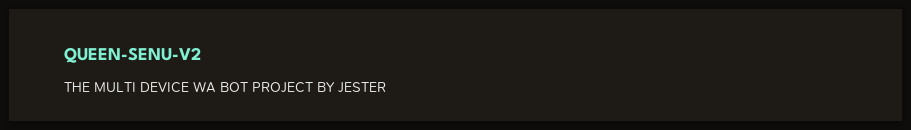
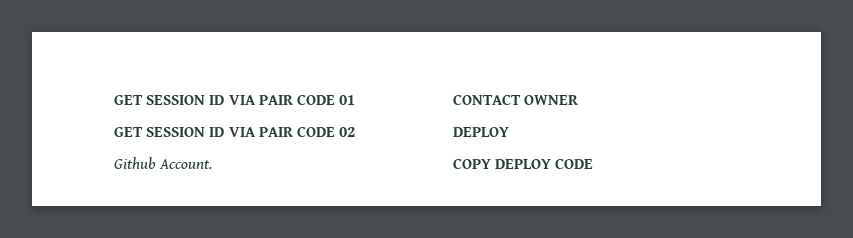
[64,47,201,63] [64,81,386,93] QUEEN-SENU-V2 // THE MULTI DEVICE WA BOT PROJECT BY JESTER -> [114,94,356,105] [114,126,356,137] [114,157,213,169] [453,94,579,105] [453,127,509,137] [453,158,594,169] GET SESSION ID VIA PAIR CODE 01 // GET SESSION ID VIA PAIR CODE 02 // Github Account. // CONTACT OWNER // DEPLOY // COPY DEPLOY CODE

